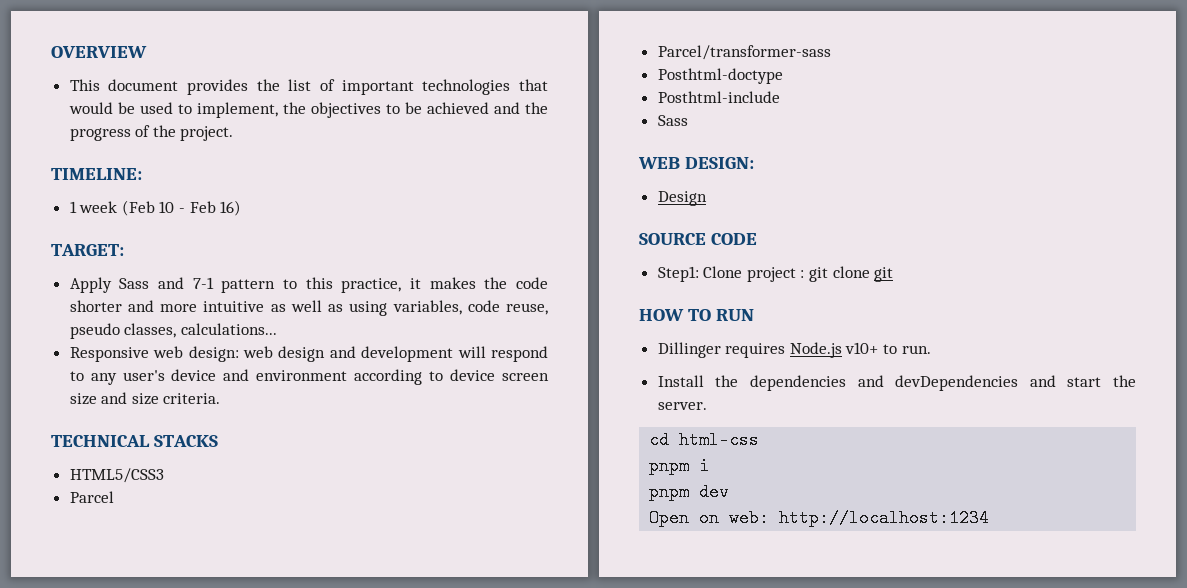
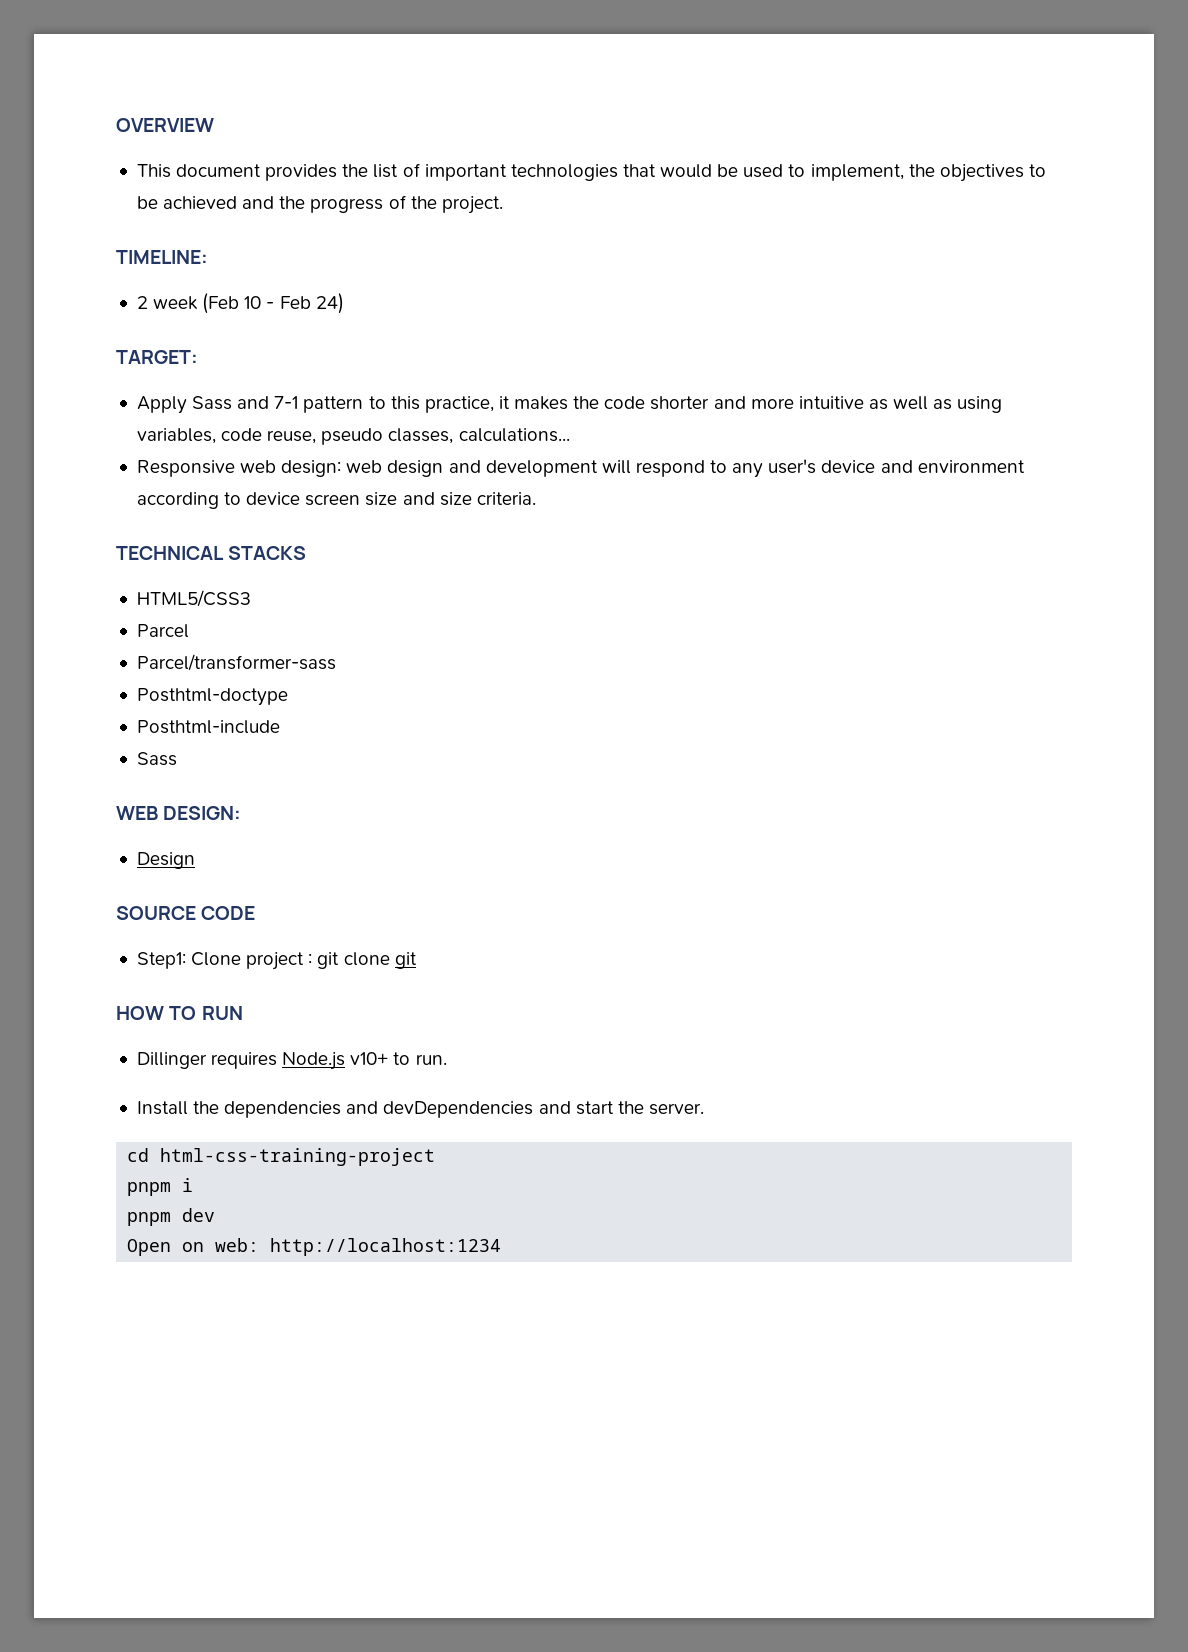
[69,201,77,213] 1 -> [136,296,148,309] 2
[220,200,242,216] 16) -> [315,293,344,314] 24)
[679,431,760,449] html-css -> [160,1148,436,1166] html-css-training-project

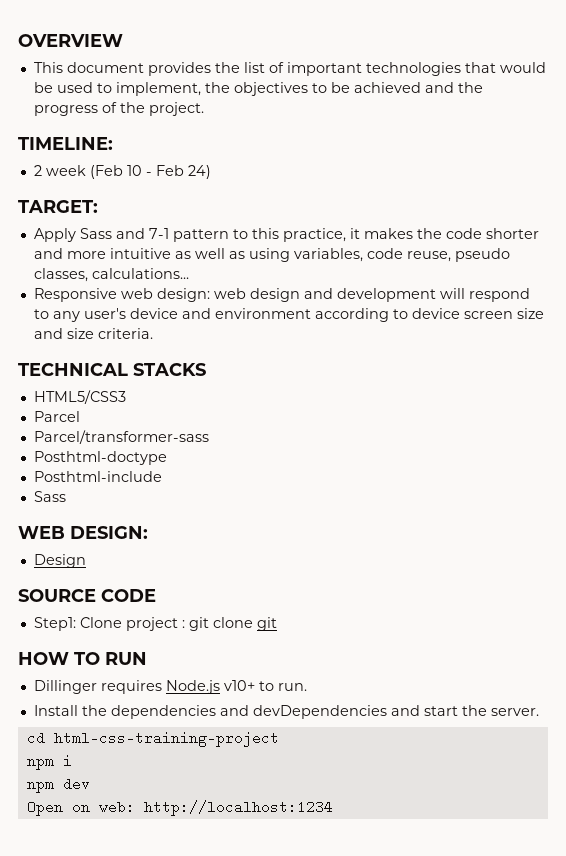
[127,1182,172,1196] pnpm -> [26,759,54,770] npm
[127,1212,172,1226] pnpm -> [26,782,54,793] npm

